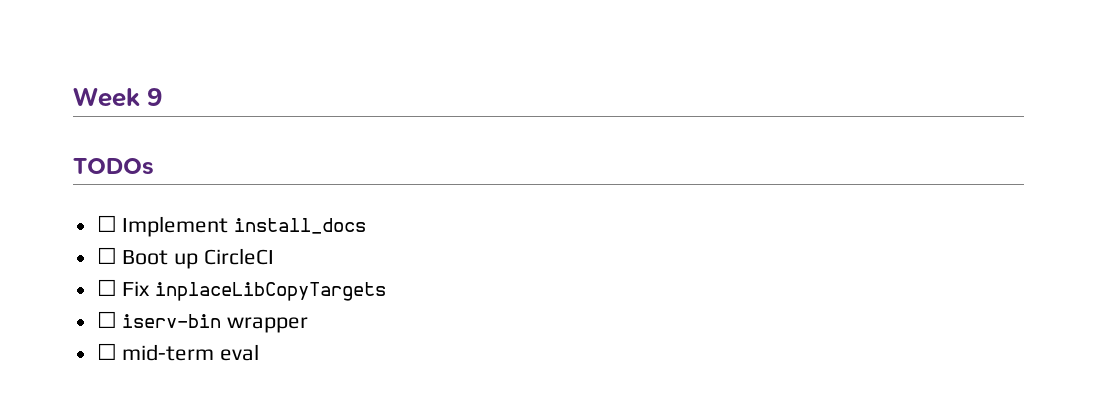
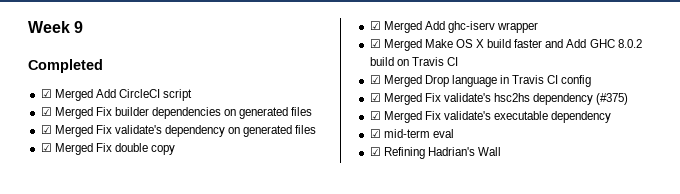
[73,158,154,175] [96,215,367,237] [96,247,275,269] [96,279,387,301] [96,311,309,333] [96,343,260,361] TODOs // ☐ Implement install_docs // ☐ Boot up CircleCI // ☐ Fix inplaceLibCopyTargets // ☐ iserv-bin wrapper // ☐ mid-term eval -> [28,59,103,73] [40,89,193,101] [40,107,313,119] [40,125,317,137] [40,143,176,155] [369,21,539,33] [369,39,642,51] [369,57,458,66] [369,75,592,87] [369,93,629,105] [369,111,612,123] [369,129,454,138] [369,147,501,159] Completed // ☑ Merged Add CircleCI script // ☑ Merged Fix builder dependencies on generated files // ☑ Merged Fix validate's dependency on generated files // ☑ Merged Fix double copy // ☑ Merged Add ghc-iserv wrapper // ☑ Merged Make OS X build faster and Add GHC 8.0.2 build on Travis CI // ☑ Merged Drop language in Travis CI config // ☑ Merged Fix validate's hsc2hs dependency (#375) // ☑ Merged Fix validate's executable dependency // ☑ mid-term eval // ☑ Refining Hadrian's Wall

